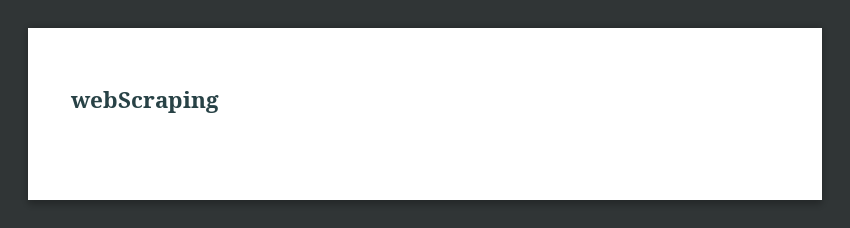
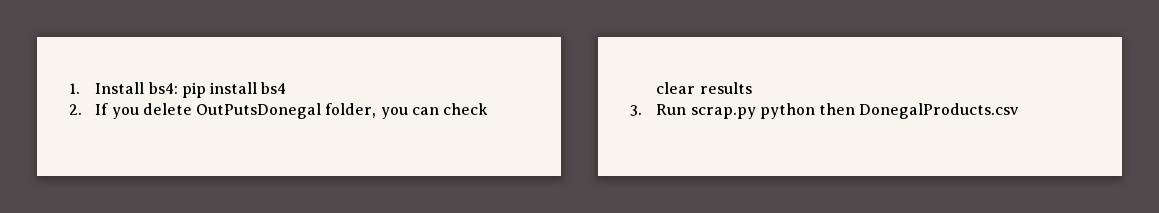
[70,91,219,113] webScraping -> [69,82,287,98] [69,103,489,119] [656,82,752,94] [630,103,1020,119] 1. Install bs4: pip install bs4 // 2. If you delete OutPutsDonegal folder, you can check clear results // 3. Run scrap.py python then DonegalProducts.csv

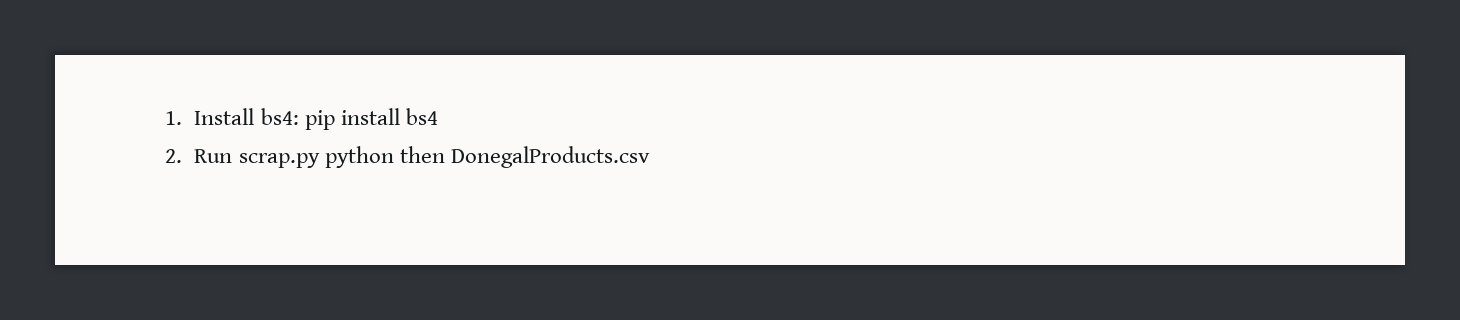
[95,103,489,119] [656,82,752,94] [630,105,642,116] If you delete OutPutsDonegal folder, you can check clear results // 3. -> (182, 156) none

